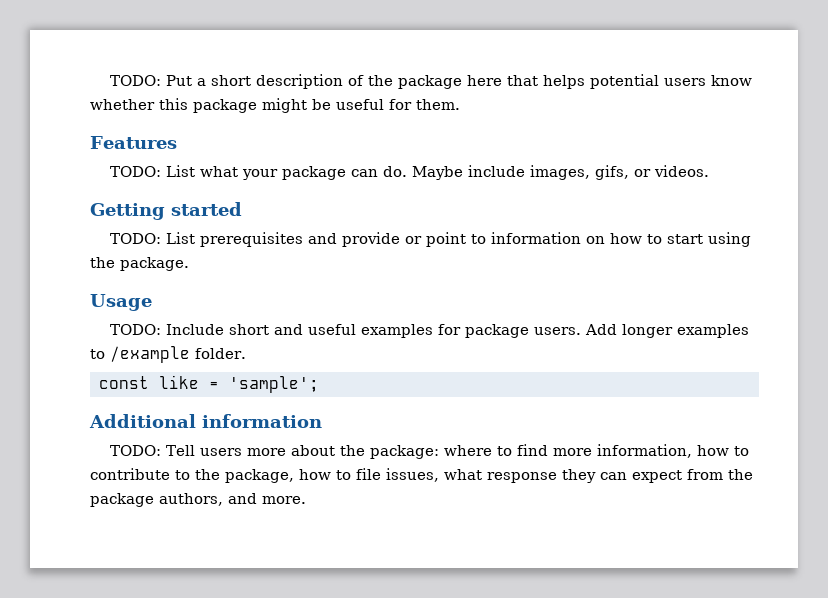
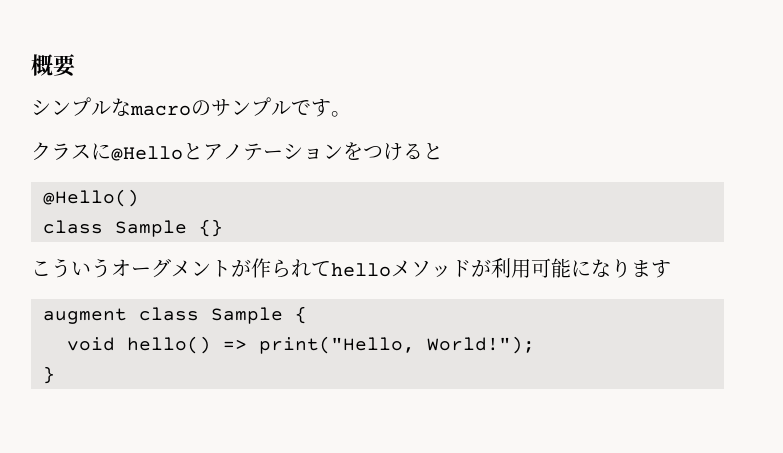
[110,74,753,89] [90,98,460,113] [90,136,177,149] [110,165,710,180] [90,202,242,220] [110,232,752,247] [90,257,189,271] [90,294,152,311] [110,324,750,338] [90,346,246,363] [99,375,319,393] [89,414,322,428] [110,444,750,459] [90,468,753,483] [90,493,306,507] TODO: Put a short description of the package here that helps potential users know whether this package might be useful for them. // Features // TODO: List what your package can do. Maybe include images, gifs, or videos. // Getting started // TODO: List prerequisites and provide or point to information on how to start using the package. // Usage // TODO: Include short and useful examples for package users. Add longer examples to /example folder. // const like = 'sample'; // Additional information // TODO: Tell users more about the package: where to find more information, how to contribute to the package, how to file issues, what response they can expect from the package authors, and more. -> [31,54,76,77] [31,97,351,117] [31,142,443,161] [43,189,139,207] [43,219,223,237] [31,258,671,278] [43,306,307,324] [67,336,535,354] [43,366,55,384] 概要 // シンプルなmacroのサンプルです。 // クラスに@Helloとアノテーションをつけると // @Hello() // class Sample {} // こういうオーグメントが作られてhelloメソッドが利用可能になります // augment class Sample { // void hello() => print("Hello, World!"); // }

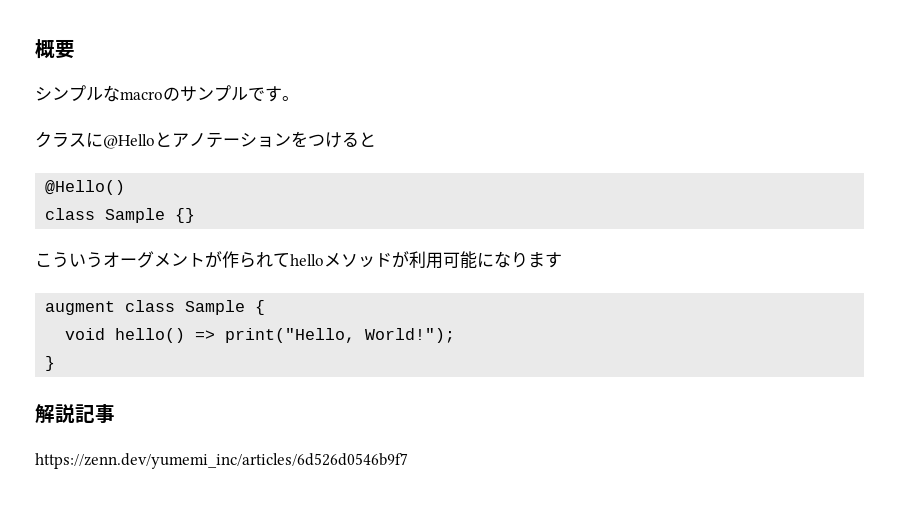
(55, 375) none -> [35,404,115,424] [35,453,408,469] // 解説記事 // https://zenn.dev/yumemi_inc/articles/6d526d0546b9f7

